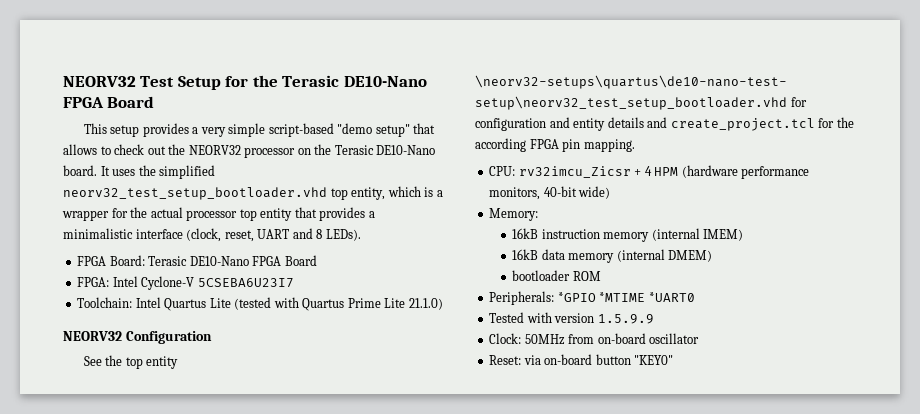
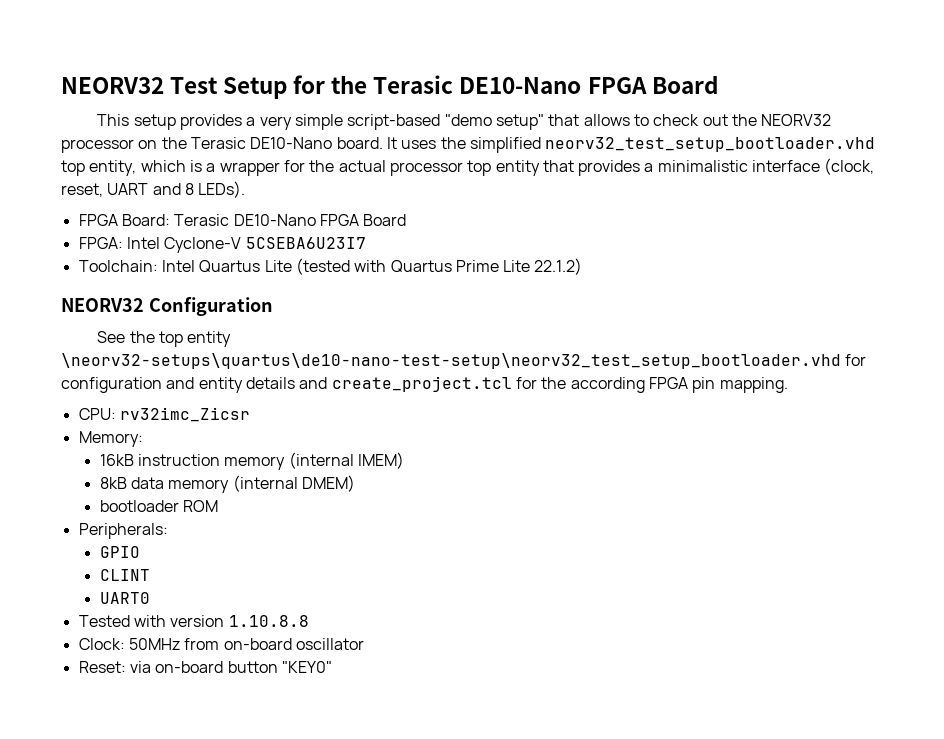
[408,298,443,310] 21.1.0) -> [534,258,583,275] 22.1.2)
[518,165,810,179] [489,186,611,200] rv32imcu_Zicsr + 4 HPM (hardware performance monitors, 40-bit wide) -> [119,407,250,422] rv32imc_Zicsr
[512,249,539,260] 16kB -> [99,477,127,489] 8kB
[557,292,695,302] *GPIO *MTIME *UART0 -> [99,546,140,558] [99,569,150,581] [99,592,150,604] // GPIO // CLINT // UART0
[597,314,654,324] 1.5.9.9 -> [228,615,309,627] 1.10.8.8

